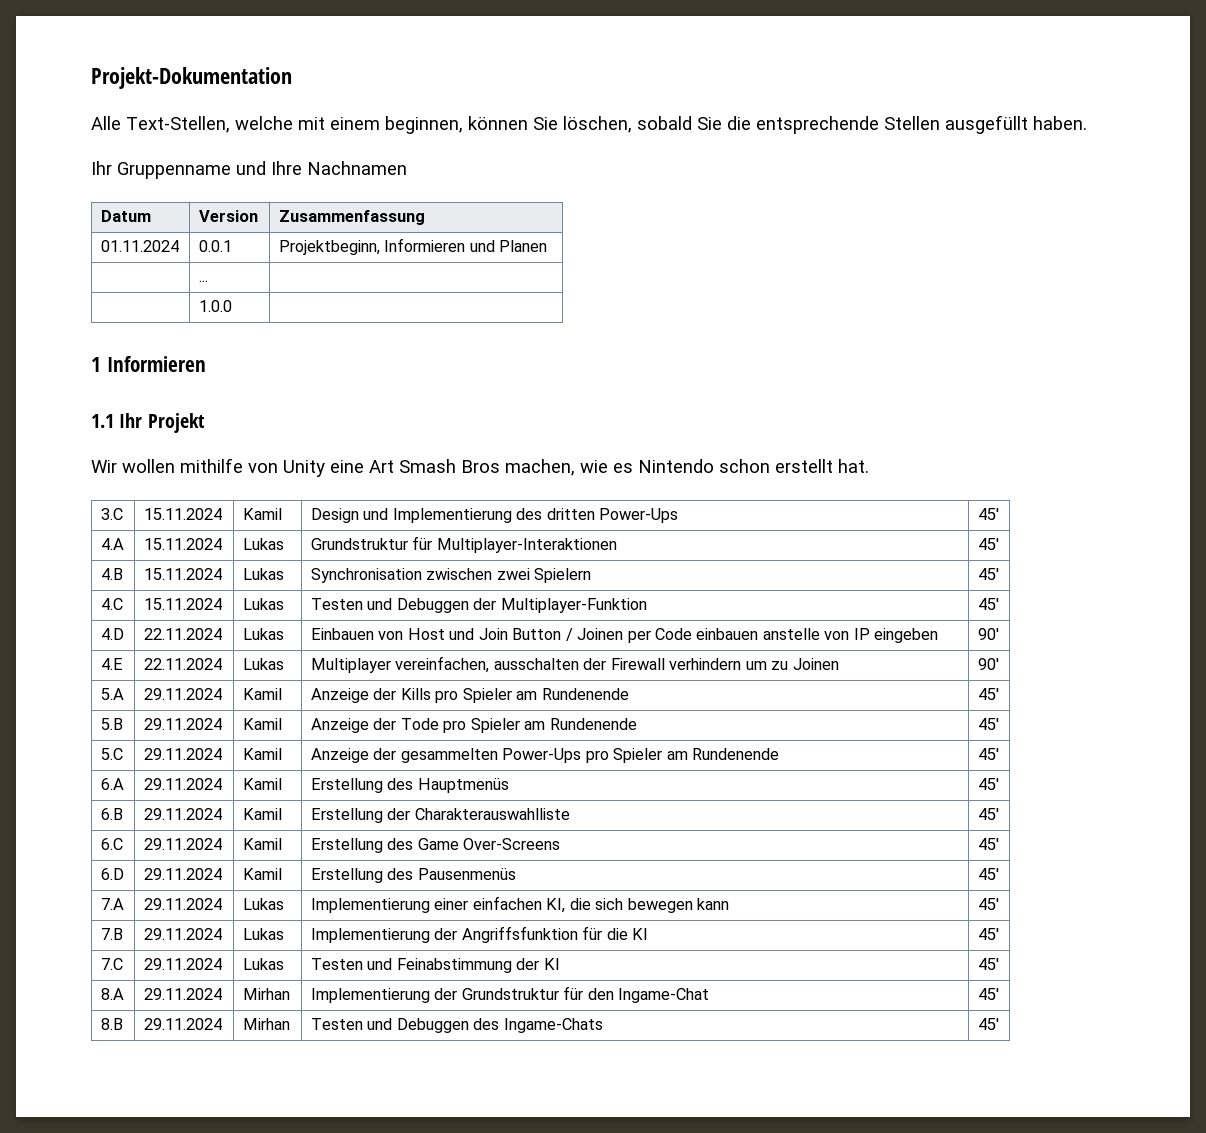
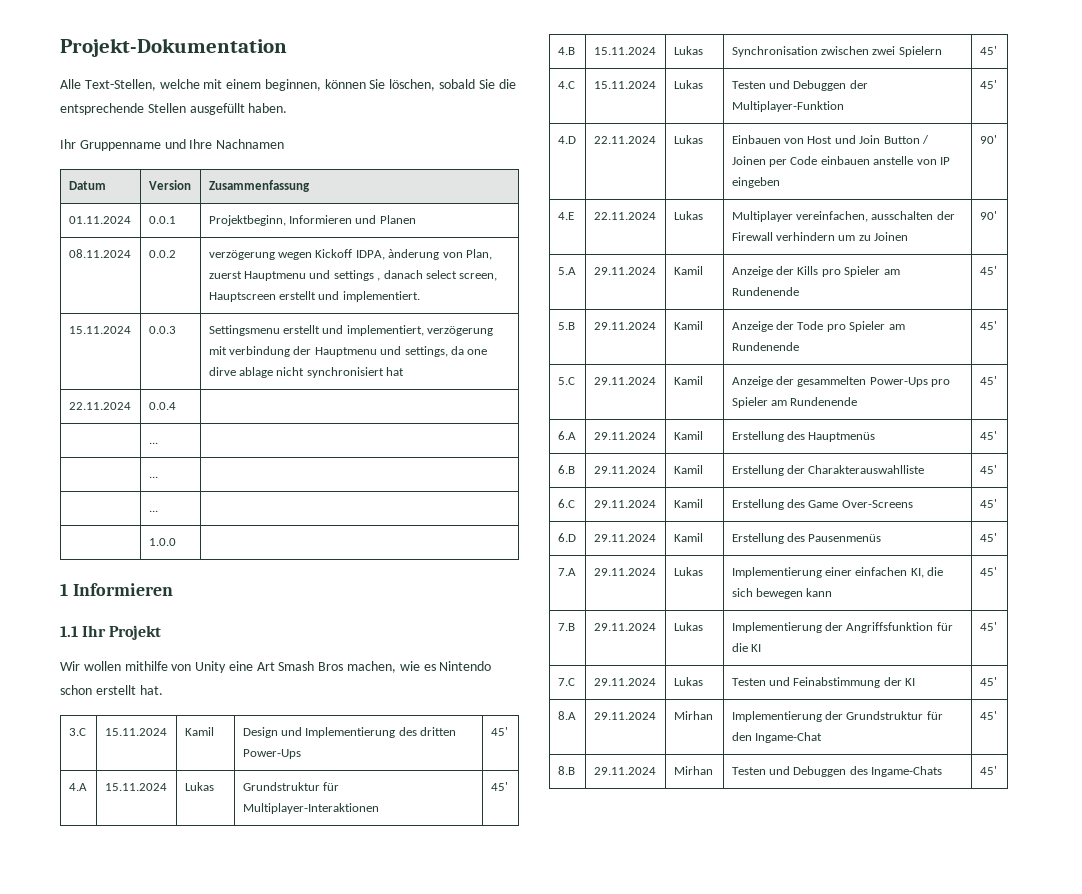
(548, 246) none -> [68,249,131,258] [148,250,176,258] [208,249,492,260] [208,270,498,281] [208,291,420,302] [68,326,131,334] [148,326,176,334] [208,325,494,336] [208,346,488,357] [208,367,405,378] [68,402,131,410] [148,402,176,410] [148,442,158,444] [148,476,158,478] // 08.11.2024 | 0.0.2 | verzögerung wegen Kickoff IDPA, ànderung von Plan, zuerst Hauptmenu und settings , danach select screen, Hauptscreen erstellt und implementiert. // 15.11.2024 | 0.0.3 | Settingsmenu erstellt und implementiert, verzögerung mit verbindung der Hauptmenu und settings, da one dirve ablage nicht synchronisiert hat // 22.11.2024 | 0.0.4 | // | ... | // | ... |

